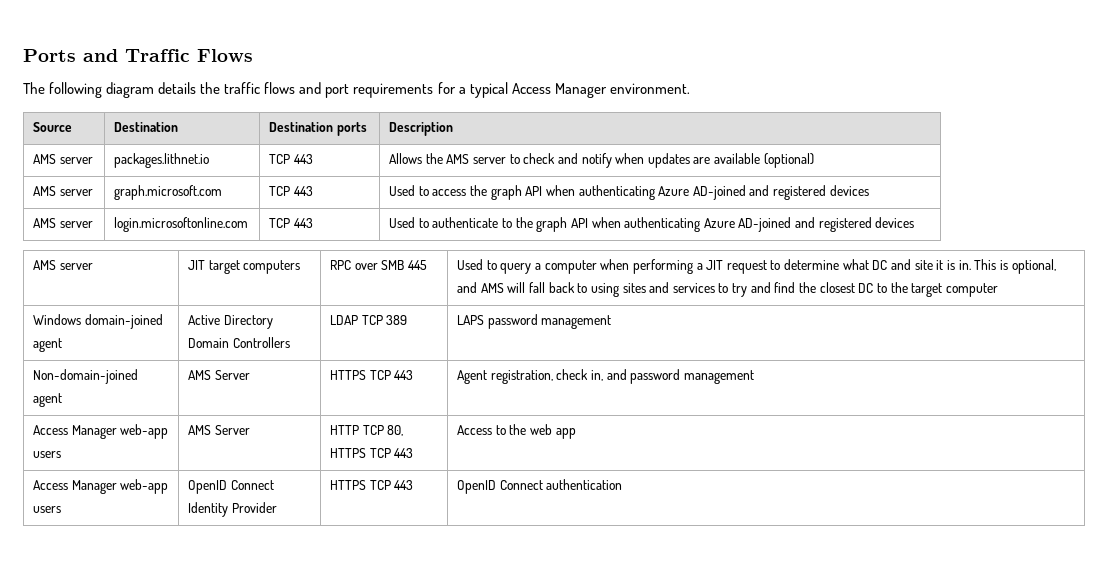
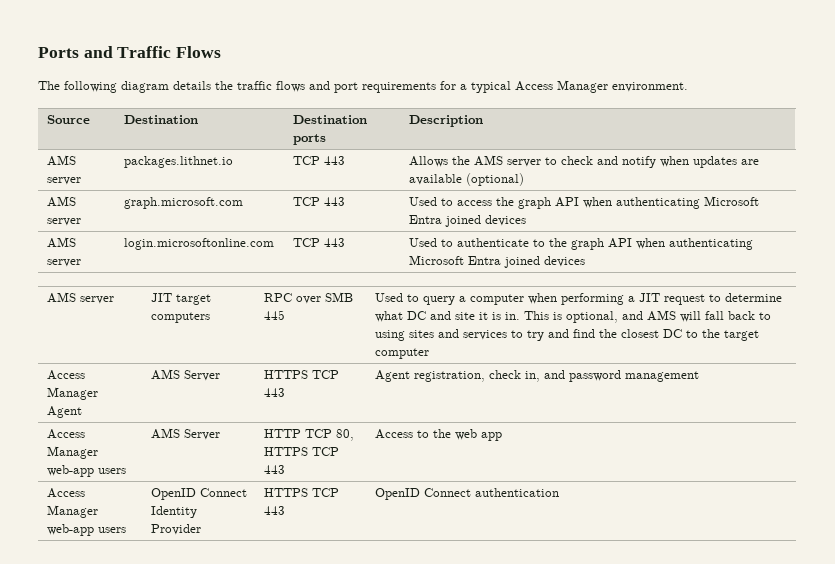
[658,185,827,200] Azure AD-joined and registered -> [703,196,759,206] [408,215,481,227] Microsoft Entra joined
[703,217,872,232] Azure AD-joined and registered -> [408,255,540,268] Microsoft Entra joined
[33,314,163,329] [33,338,63,352] [188,315,273,329] [188,337,290,348] [330,315,408,325] [457,314,612,329] [33,369,139,384] [33,393,63,407] Windows domain-joined agent | Active Directory Domain Controllers | LDAP TCP 389 | LAPS password management // Non-domain-joined agent -> [46,370,85,380] [46,387,98,400] [46,406,82,418] Access Manager Agent

